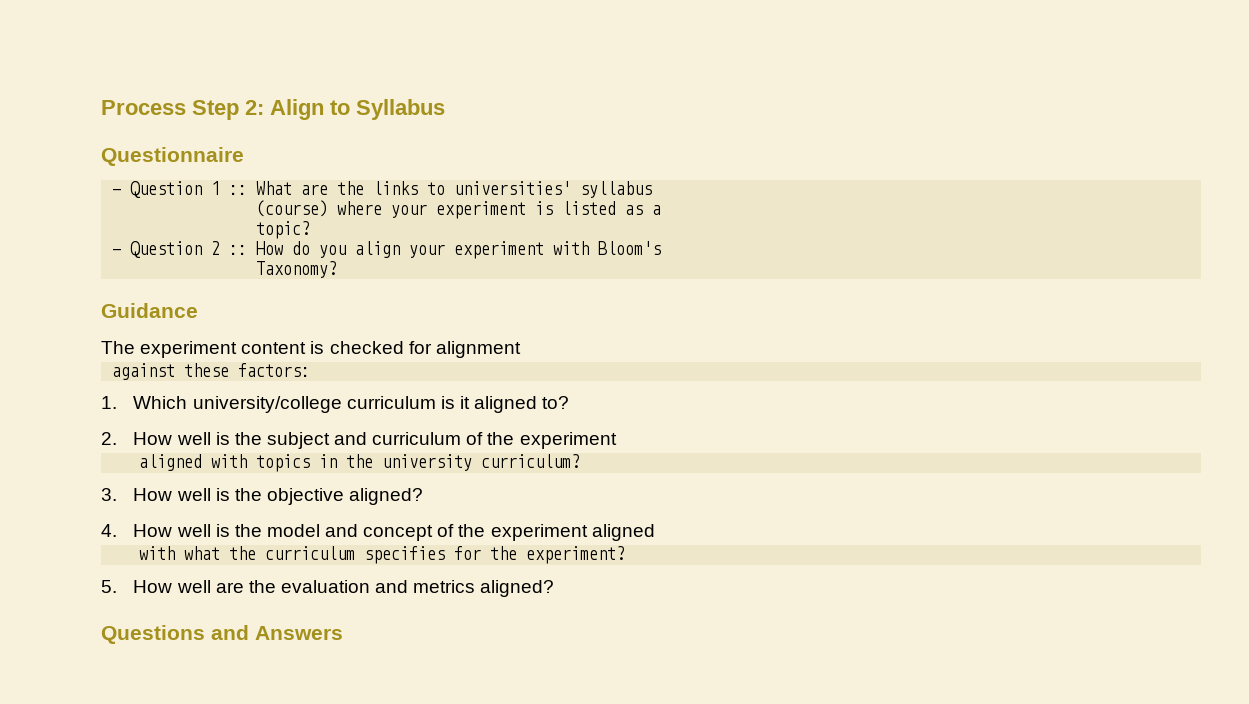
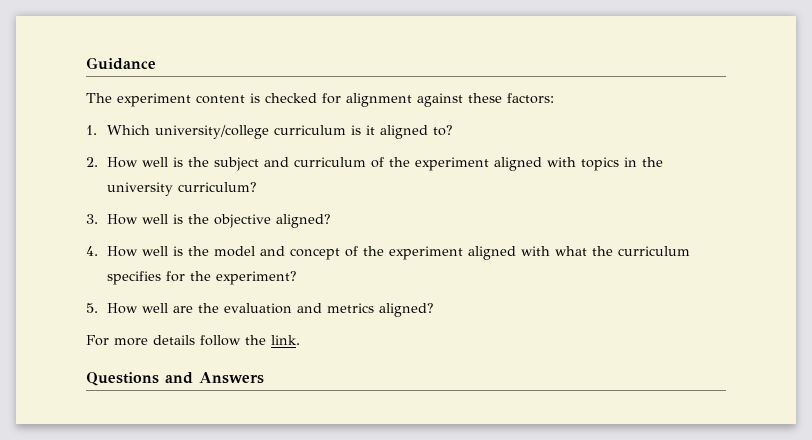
[101,99,445,120] [101,147,244,166] [112,181,653,198] [256,200,662,219] [256,221,311,239] [112,241,662,259] [256,261,338,278] Process Step 2: Align to Syllabus // Questionnaire // - Question 1 :: What are the links to universities' syllabus // (course) where your experiment is listed as a // topic? // - Question 2 :: How do you align your experiment with Bloom's // Taxonomy? // -> (86, 63) none
(521, 349) // -> (412, 100) none
(617, 440) // -> (489, 164) none
(655, 532) // -> (516, 253) none
(555, 588) none -> [86,335,300,346] // For more details follow the link.

